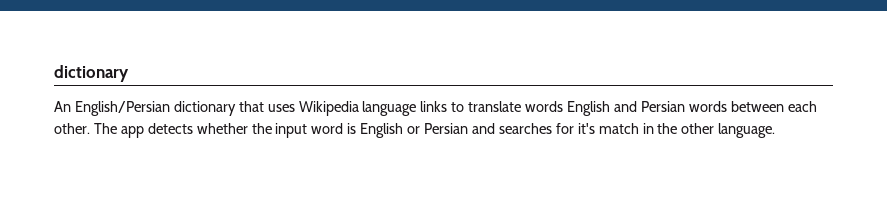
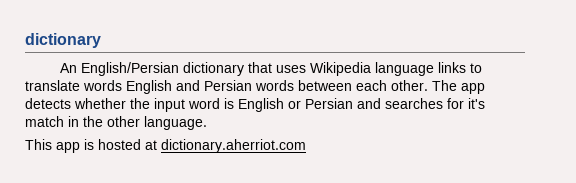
(776, 130) none -> [25,139,306,153] // This app is hosted at dictionary.aherriot.com

